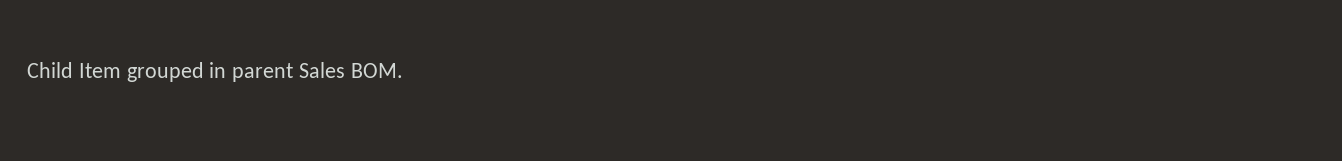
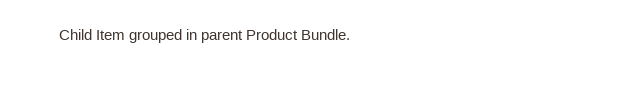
[299,62,403,78] Sales BOM. -> [246,29,351,40] Product Bundle.

